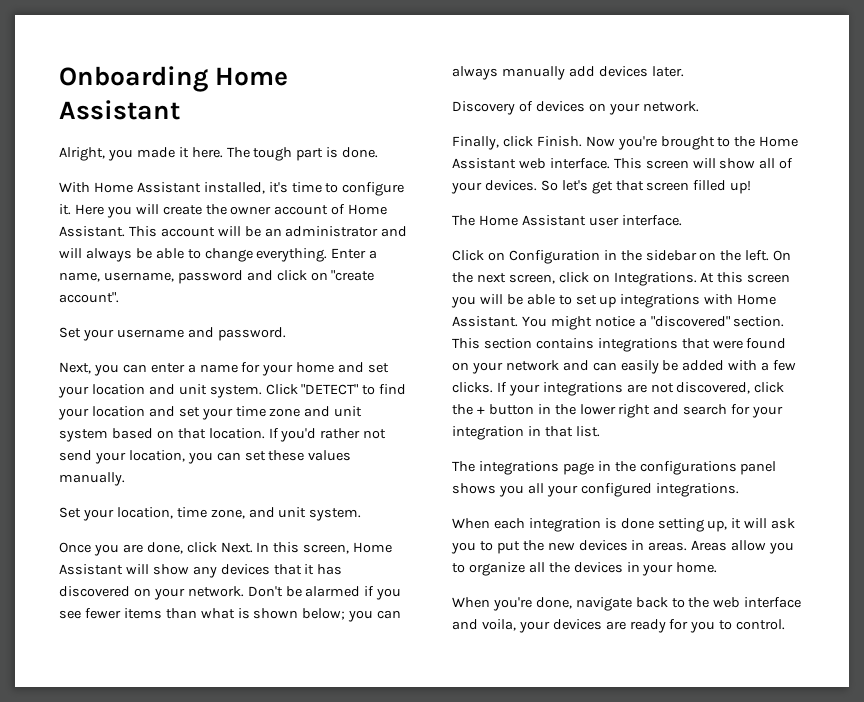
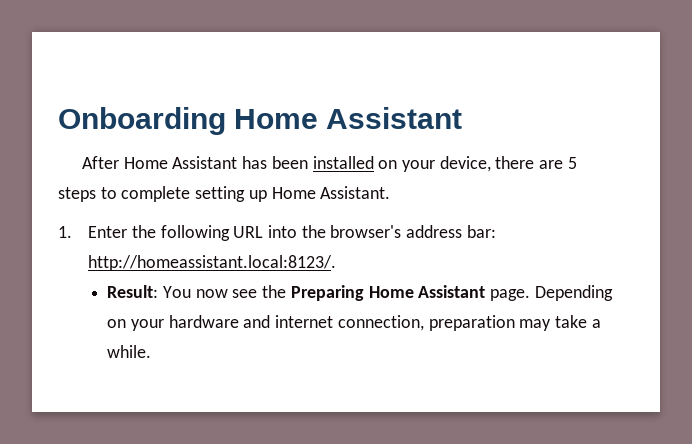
[59,147,379,161] [59,182,405,196] [59,204,388,218] [59,226,408,237] [59,248,378,262] [59,270,375,284] [59,292,119,303] [59,327,286,341] [59,362,390,376] [58,384,407,398] [58,406,363,420] [59,428,387,442] [59,450,352,464] [59,472,125,486] [59,507,362,521] [59,542,393,556] [59,564,343,578] [59,586,402,600] [59,608,402,622] [452,66,684,80] [452,101,699,115] [452,136,799,150] [452,158,794,169] [451,180,752,194] [452,215,682,226] [452,250,792,264] [452,272,791,286] [451,294,777,308] [452,316,785,330] [452,338,787,352] [452,360,797,374] [452,382,785,396] [452,404,784,418] [452,426,600,440] [452,461,777,475] [452,483,739,497] [452,518,796,532] [451,540,795,554] [452,562,718,576] [452,597,802,611] [452,619,786,633] Alright, you made it here. The tough part is done. // With Home Assistant installed, it's time to configure it. Here you will create the owner account of Home Assistant. This account will be an administrator and will always be able to change everything. Enter a name, username, password and click on "create account". // Set your username and password. // Next, you can enter a name for your home and set your location and unit system. Click "DETECT" to find your location and set your time zone and unit system based on that location. If you'd rather not send your location, you can set these values manually. // Set your location, time zone, and unit system. // Once you are done, click Next. In this screen, Home Assistant will show any devices that it has discovered on your network. Don't be alarmed if you see fewer items than what is shown below; you can always manually add devices later. // Discovery of devices on your network. // Finally, click Finish. Now you're brought to the Home Assistant web interface. This screen will show all of your devices. So let's get that screen filled up! // The Home Assistant user interface. // Click on Configuration in the sidebar on the left. On the next screen, click on Integrations. At this screen you will be able to set up integrations with Home Assistant. You might notice a "discovered" section. This section contains integrations that were found on your network and can easily be added with a few clicks. If your integrations are not discovered, click the + button in the lower right and search for your integration in that list. // The integrations page in the configurations panel shows you all your configured integrations. // When each integration is done setting up, it will ask you to put the new devices in areas. Areas allow you to organize all the devices in your home. // When you're done, navigate back to the web interface and voila, your devices are ready for you to control. -> [81,156,577,172] [58,186,391,202] [58,225,496,241] [88,255,337,271] [107,285,613,301] [107,315,601,331] [107,345,152,358] After Home Assistant has been installed on your device, there are 5 steps to complete setting up Home Assistant. // 1. Enter the following URL into the browser's address bar: http://homeassistant.local:8123/. // Result: You now see the Preparing Home Assistant page. Depending on your hardware and internet connection, preparation may take a while.

